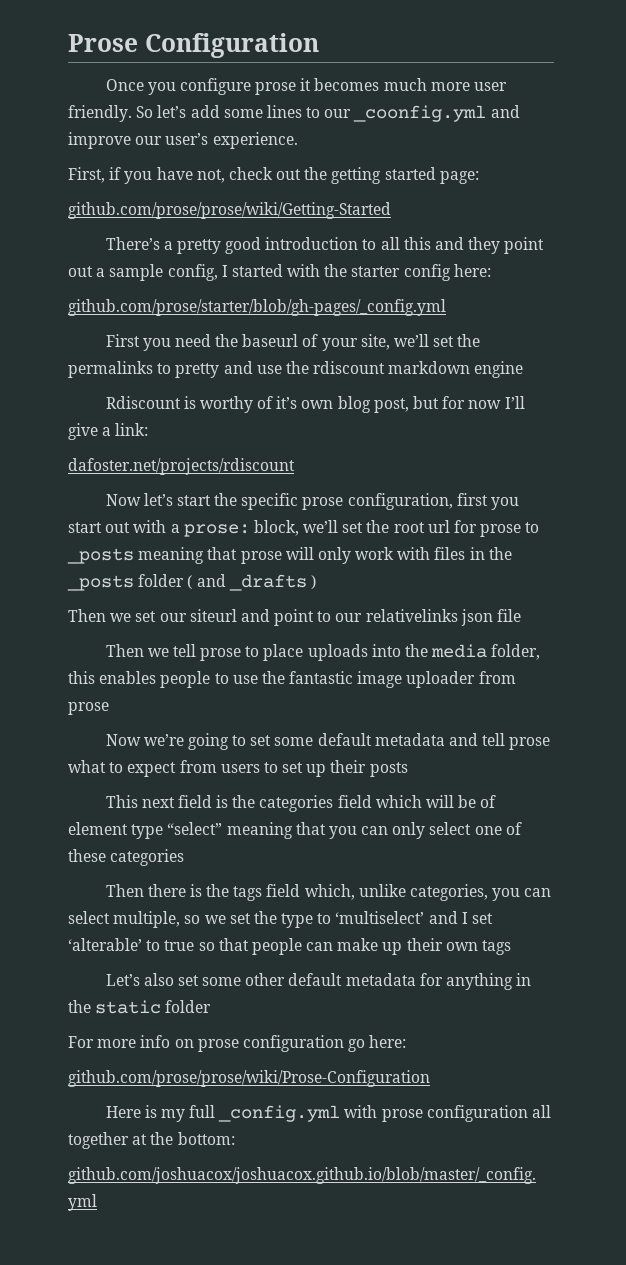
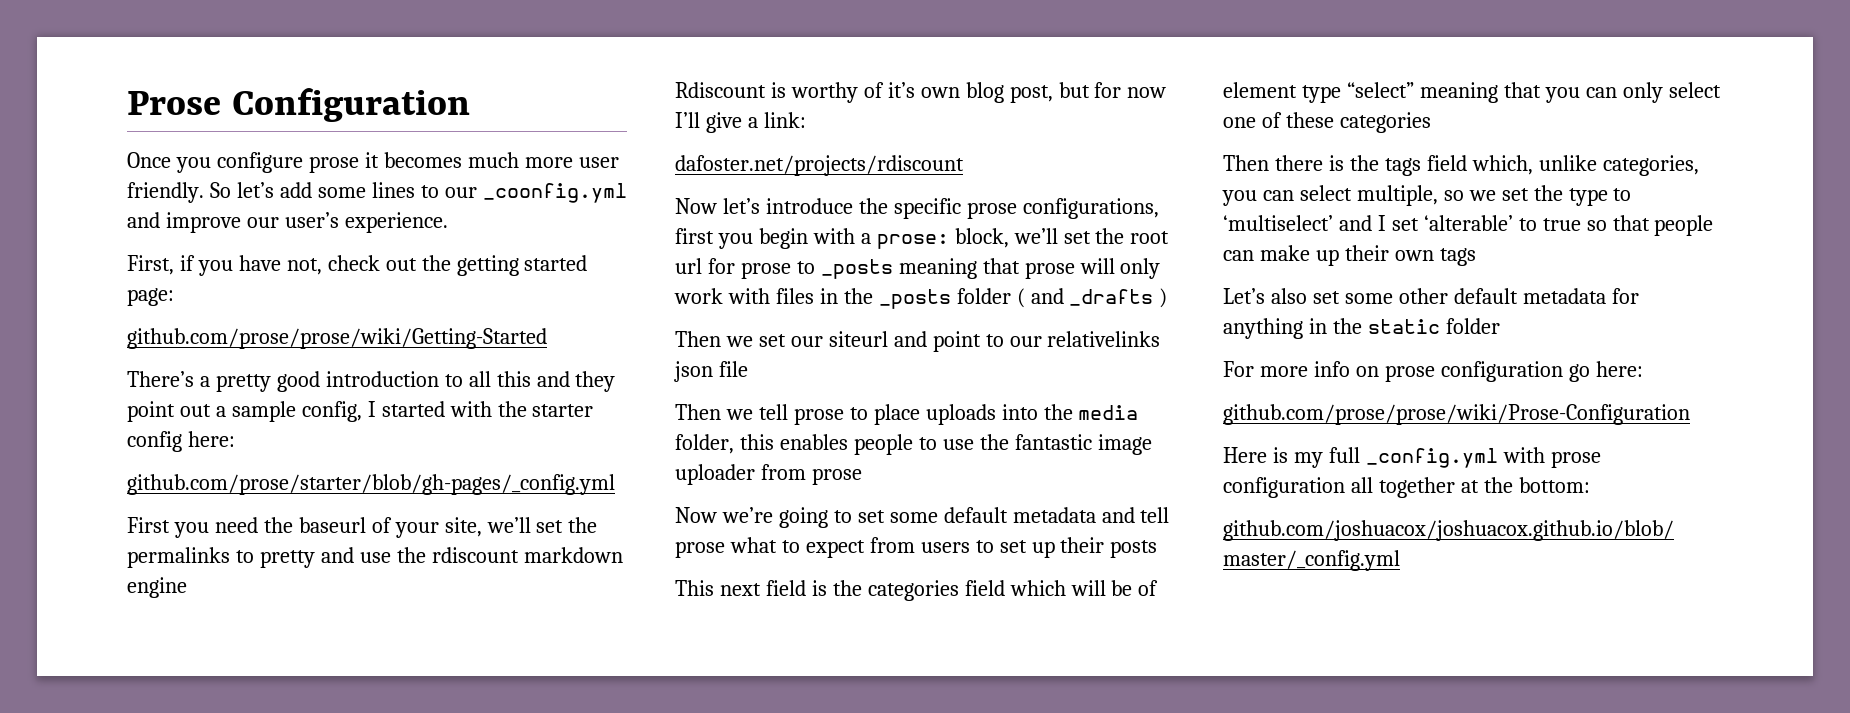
[176,495,211,506] start -> [765,198,853,214] introduce
[347,493,453,510] configuration, -> [1022,198,1159,219] configurations,
[68,522,131,533] start out -> [758,228,808,249] begin

